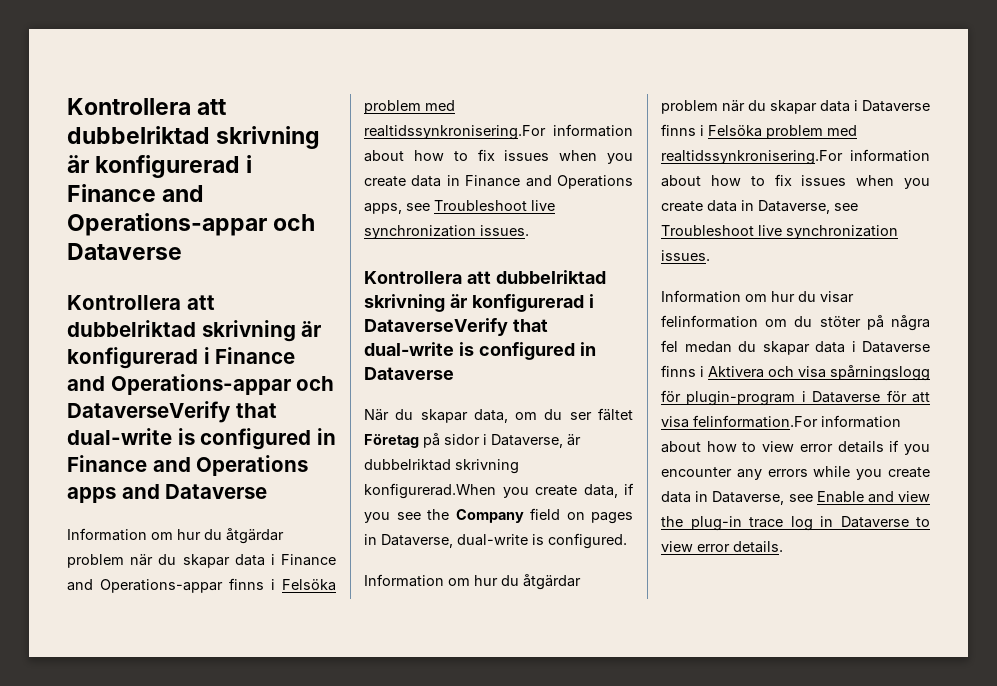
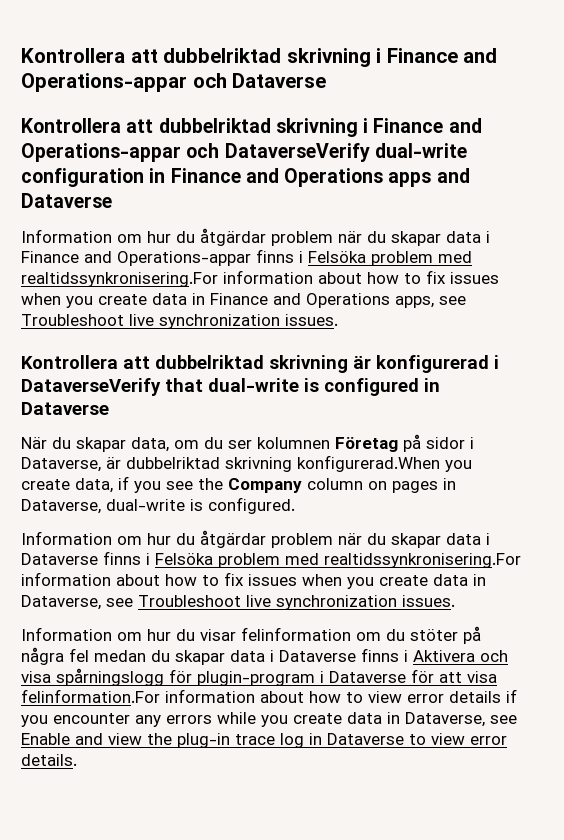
[67,98,228,115] [67,126,321,149] [67,155,241,178] Kontrollera att dubbelriktad skrivning är konfigurerad -> [21,48,371,67] Kontrollera att dubbelriktad skrivning
[301,321,322,337] [67,347,198,369] är konfigurerad -> (358, 127) none
[235,403,277,418] [67,428,312,450] that dual-write is configured -> [374,143,467,158] [21,168,144,187] dual-write configuration
[598,408,633,421] fältet -> [257,437,330,449] kolumnen
[530,508,560,520] field -> [307,478,363,490] column

